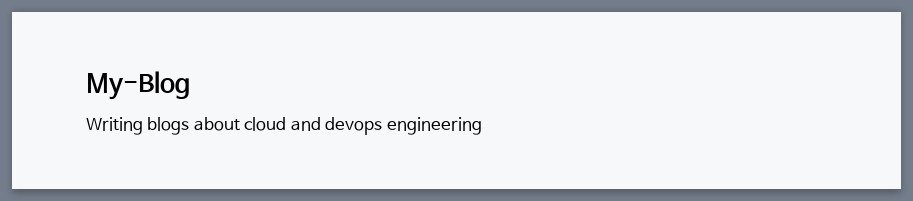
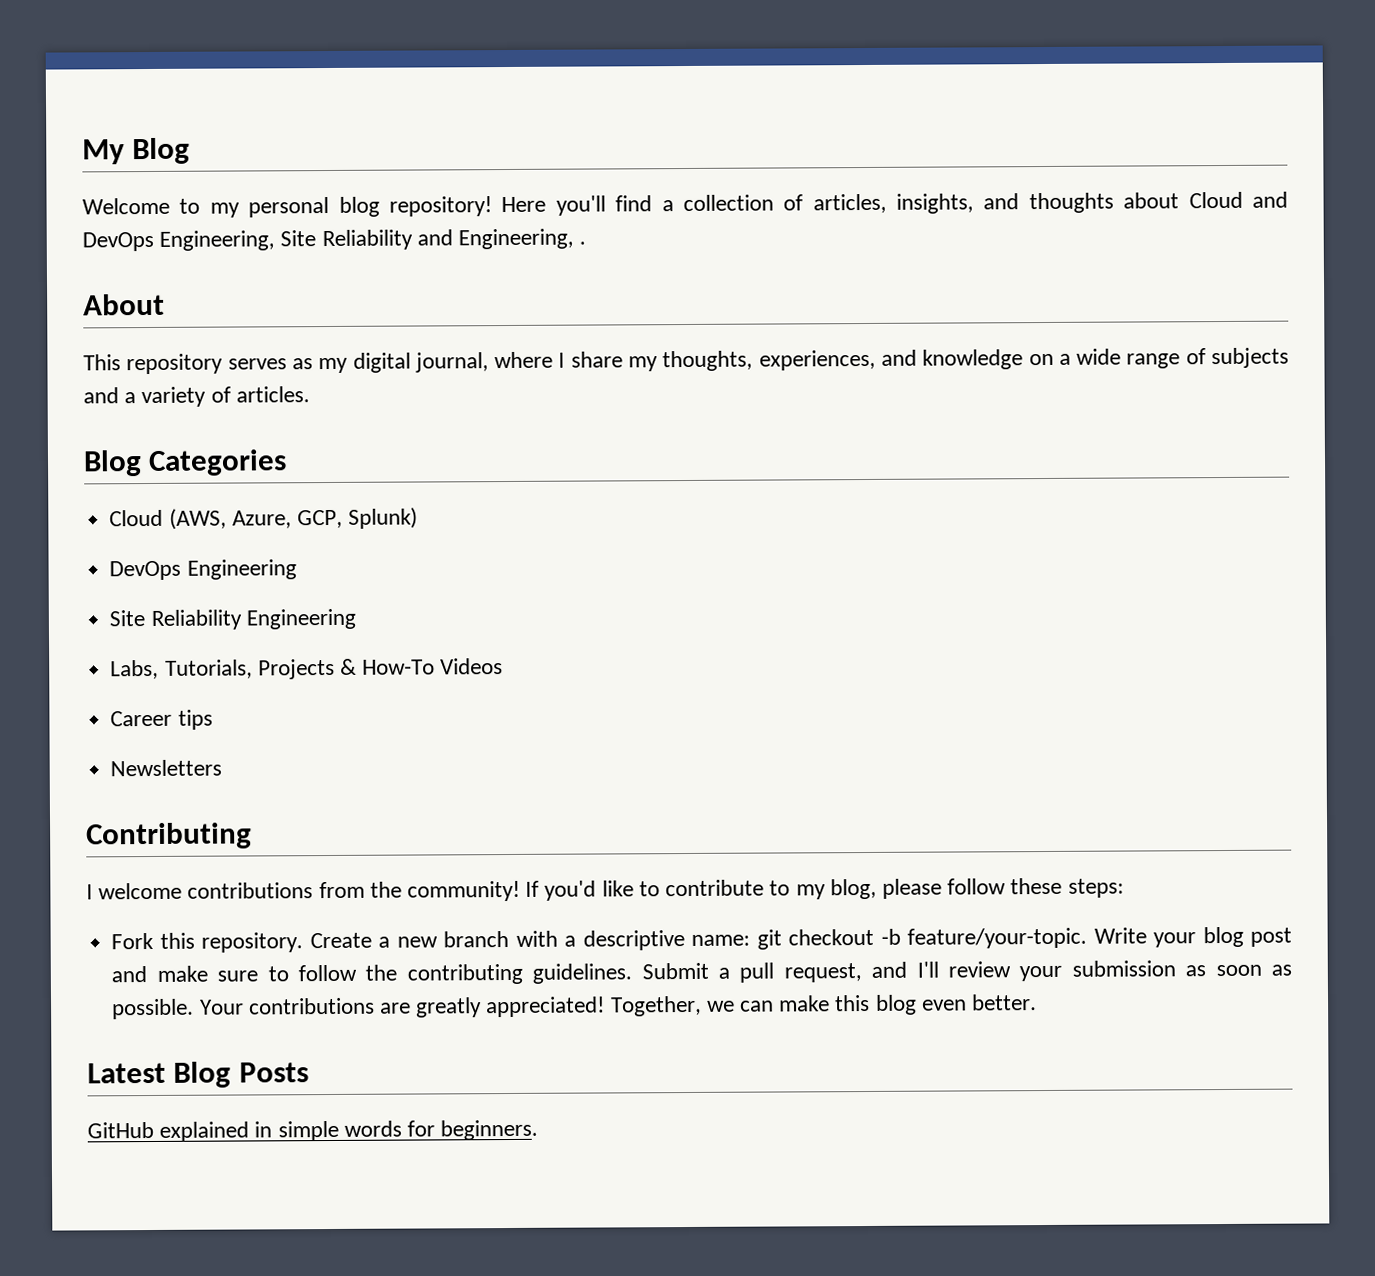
[86,71,190,100] [86,117,482,135] My-Blog // Writing blogs about cloud and devops engineering -> [82,137,191,165] [82,191,1289,218] [82,228,587,252] [83,293,165,316] [83,347,1289,375] [83,386,310,408] [83,449,288,477] [109,507,419,530] [109,559,297,581] [109,608,356,630] [110,658,504,680] [110,709,213,730] [110,759,223,777] [86,822,252,850] [86,877,1124,902] [111,926,1293,953] [111,960,1293,985] [112,994,1038,1020] [87,1061,309,1088] [87,1119,539,1142] My Blog // Welcome to my personal blog repository! Here you'll find a collection of articles, insights, and thoughts about Cloud and DevOps Engineering, Site Reliability and Engineering, . // About // This repository serves as my digital journal, where I share my thoughts, experiences, and knowledge on a wide range of subjects and a variety of articles. // Blog Categories // Cloud (AWS, Azure, GCP, Splunk) // DevOps Engineering // Site Reliability Engineering // Labs, Tutorials, Projects & How-To Videos // Career tips // Newsletters // Contributing // I welcome contributions from the community! If you'd like to contribute to my blog, please follow these steps: // Fork this repository. Create a new branch with a descriptive name: git checkout -b feature/your-topic. Write your blog post and make sure to follow the contributing guidelines. Submit a pull request, and I'll review your submission as soon as possible. Your contributions are greatly appreciated! Together, we can make this blog even better. // Latest Blog Posts // GitHub explained in simple words for beginners.

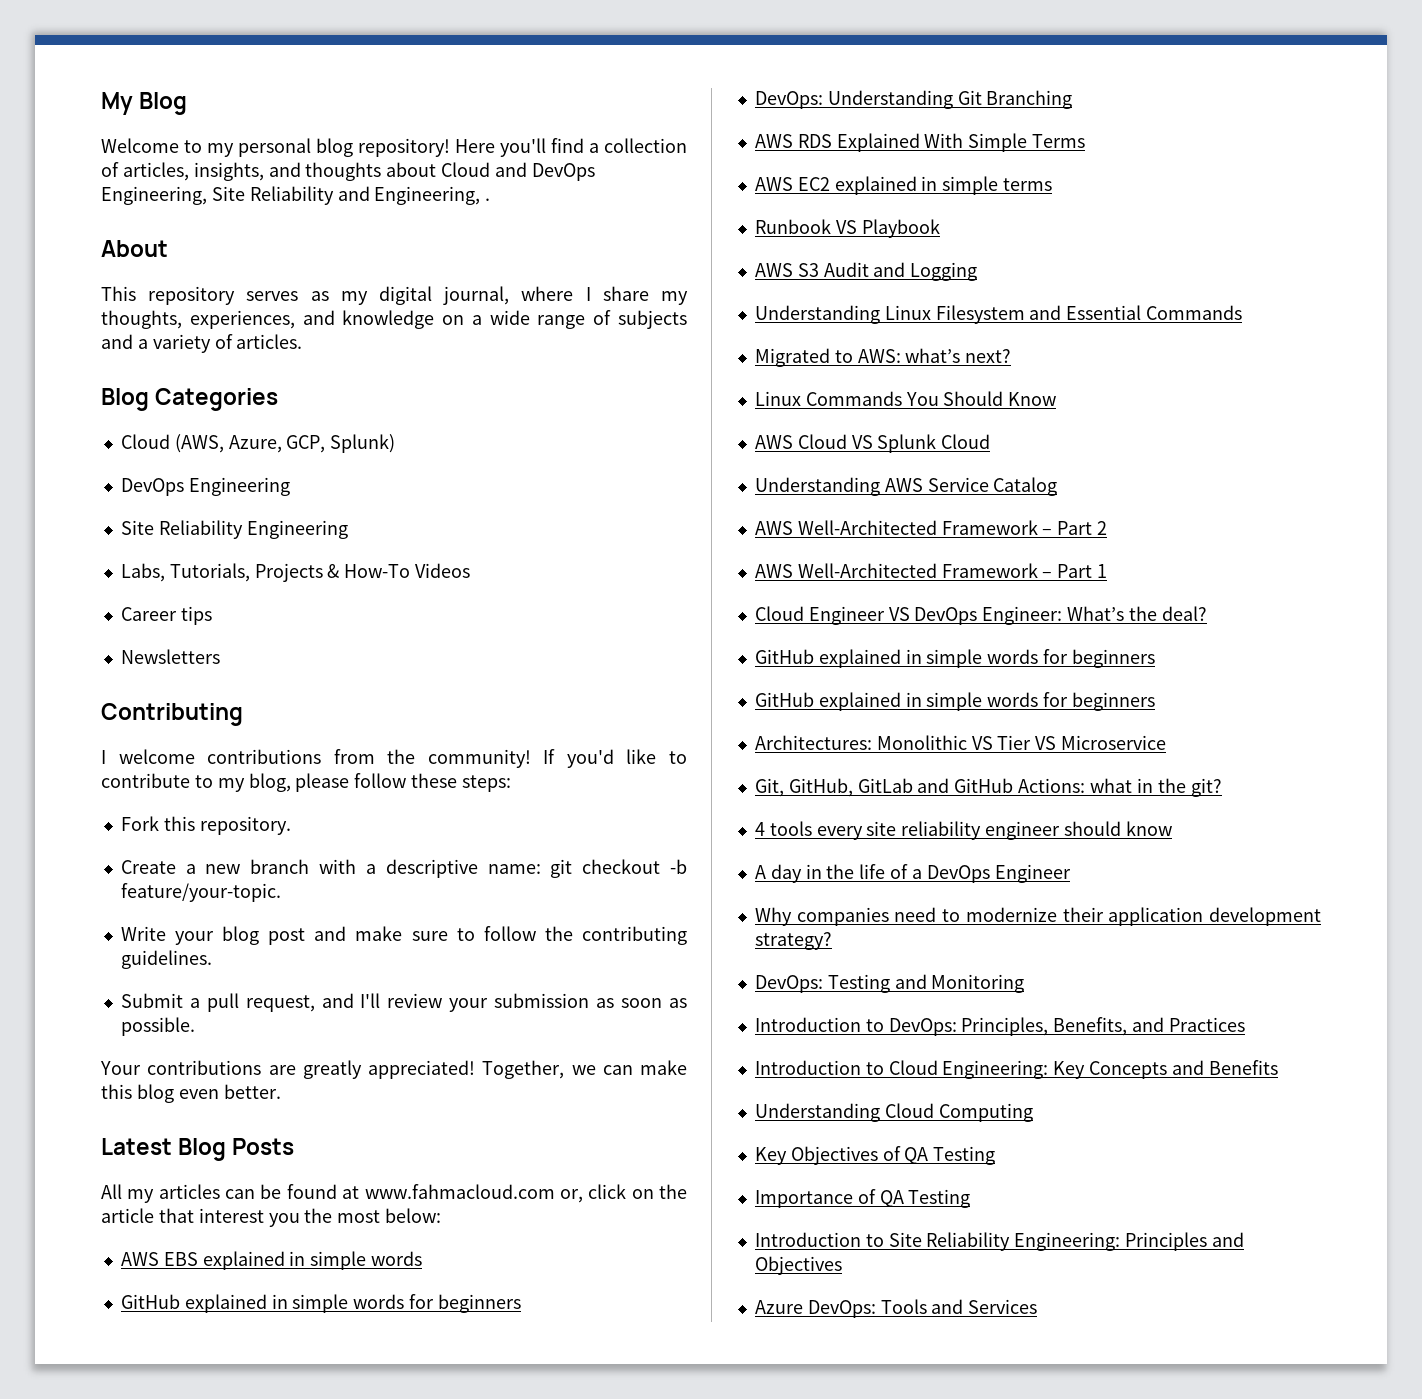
(304, 942) none -> (291, 825) //
(1088, 938) none -> (281, 892) //
(633, 973) none -> (212, 959) //
(195, 1009) none -> (195, 1026) //
[87,1119,539,1142] // GitHub explained in simple words for beginners. -> [101,1184,687,1203] [101,1208,442,1227] [120,1251,423,1270] [120,1294,521,1313] [754,90,1073,109] [754,133,1086,152] [754,176,1053,195] [754,219,940,238] [754,262,978,281] [754,305,1243,324] [754,348,1012,367] [754,391,1057,406] [754,434,991,453] [754,477,1058,496] [754,520,1108,535] [754,563,1108,578] [754,606,1207,625] [754,649,1155,668] [754,692,1155,711] [754,735,1167,750] [754,778,1222,797] [754,821,1172,840] [754,864,1071,883] [754,907,1321,926] [754,932,832,950] [754,974,1025,993] [754,1017,1245,1036] [754,1060,1278,1079] [754,1103,1033,1122] [754,1146,996,1165] [754,1189,971,1208] [754,1232,1244,1251] [754,1256,842,1275] [754,1299,1038,1318] // All my articles can be found at www.fahmacloud.com or, click on the article that interest you the most below: // AWS EBS explained in simple words // GitHub explained in simple words for beginners // DevOps: Understanding Git Branching // AWS RDS Explained With Simple Terms // AWS EC2 explained in simple terms // Runbook VS Playbook // AWS S3 Audit and Logging // Understanding Linux Filesystem and Essential Commands // Migrated to AWS: what’s next? // Linux Commands You Should Know // AWS Cloud VS Splunk Cloud // Understanding AWS Service Catalog // AWS Well-Architected Framework – Part 2 // AWS Well-Architected Framework – Part 1 // Cloud Engineer VS DevOps Engineer: What’s the deal? // GitHub explained in simple words for beginners // GitHub explained in simple words for beginners // Architectures: Monolithic VS Tier VS Microservice // Git, GitHub, GitLab and GitHub Actions: what in the git? // 4 tools every site reliability engineer should know // A day in the life of a DevOps Engineer // Why companies need to modernize their application development strategy? // DevOps: Testing and Monitoring // Introduction to DevOps: Principles, Benefits, and Practices // Introduction to Cloud Engineering: Key Concepts and Benefits // Understanding Cloud Computing // Key Objectives of QA Testing // Importance of QA Testing // Introduction to Site Reliability Engineering: Principles and Objectives // Azure DevOps: Tools and Services

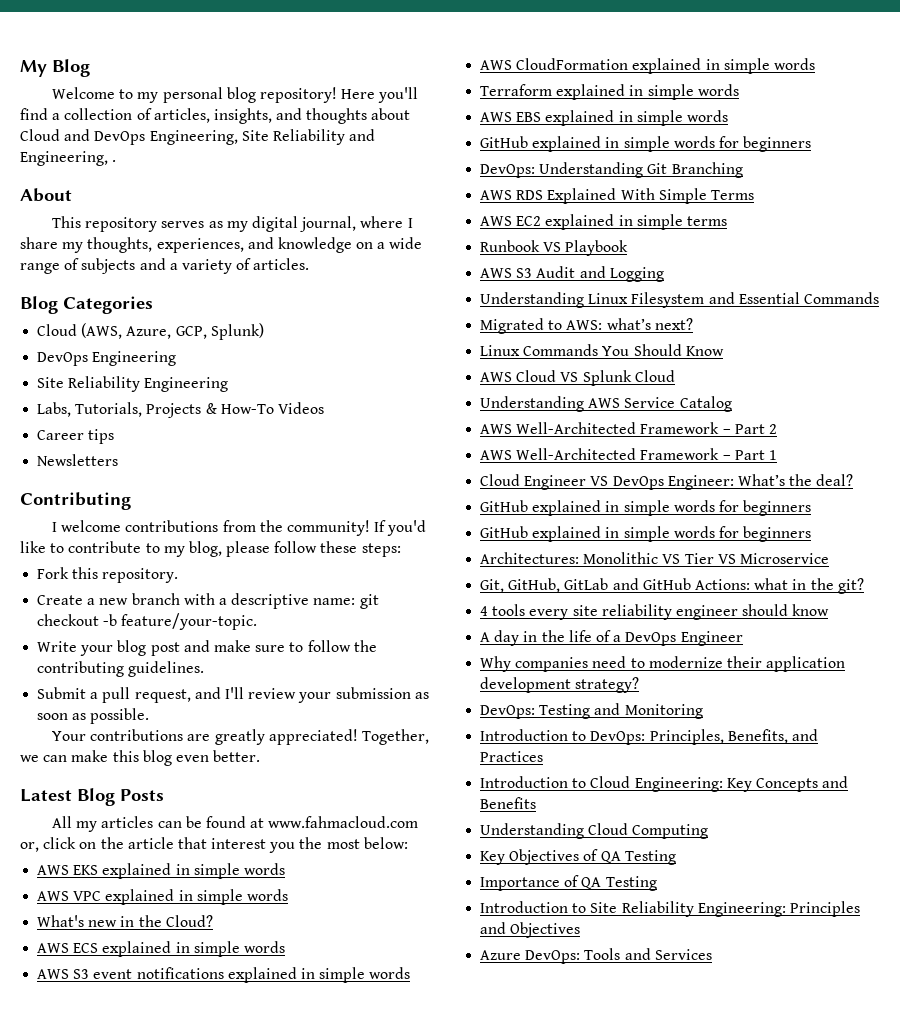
(442, 1215) none -> [37,863,285,879] [37,889,288,905] [37,915,213,927] [37,941,285,957] [37,967,411,983] [480,58,815,74] [480,84,739,100] // AWS EKS explained in simple words // AWS VPC explained in simple words // What's new in the Cloud? // AWS ECS explained in simple words // AWS S3 event notifications explained in simple words // AWS CloudFormation explained in simple words // Terraform explained in simple words

